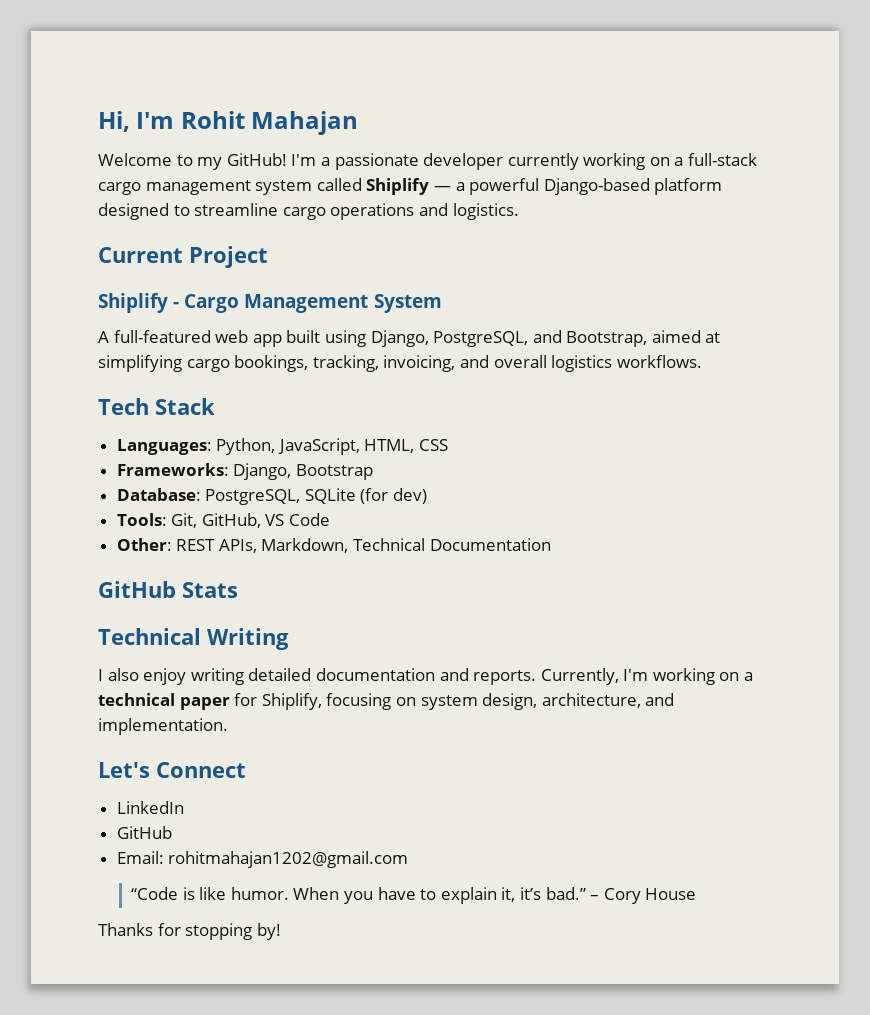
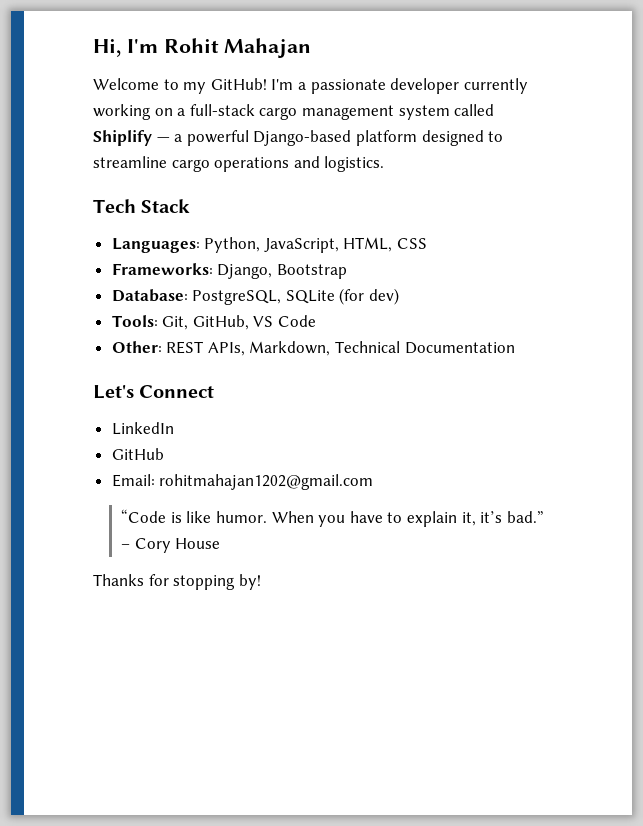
[98,246,268,268] [98,293,442,313] [98,330,721,347] [98,355,702,372] // Current Project // Shiplify - Cargo Management System // A full-featured web app built using Django, PostgreSQL, and Bootstrap, aimed at simplifying cargo bookings, tracking, invoicing, and overall logistics workflows. -> (385, 164) none
[98,581,238,598] [98,628,289,650] [98,668,754,685] [98,693,675,710] [98,718,228,735] // GitHub Stats // Technical Writing // I also enjoy writing detailed documentation and reports. Currently, I'm working on a technical paper for Shiplify, focusing on system design, architecture, and implementation. -> (515, 348) none

